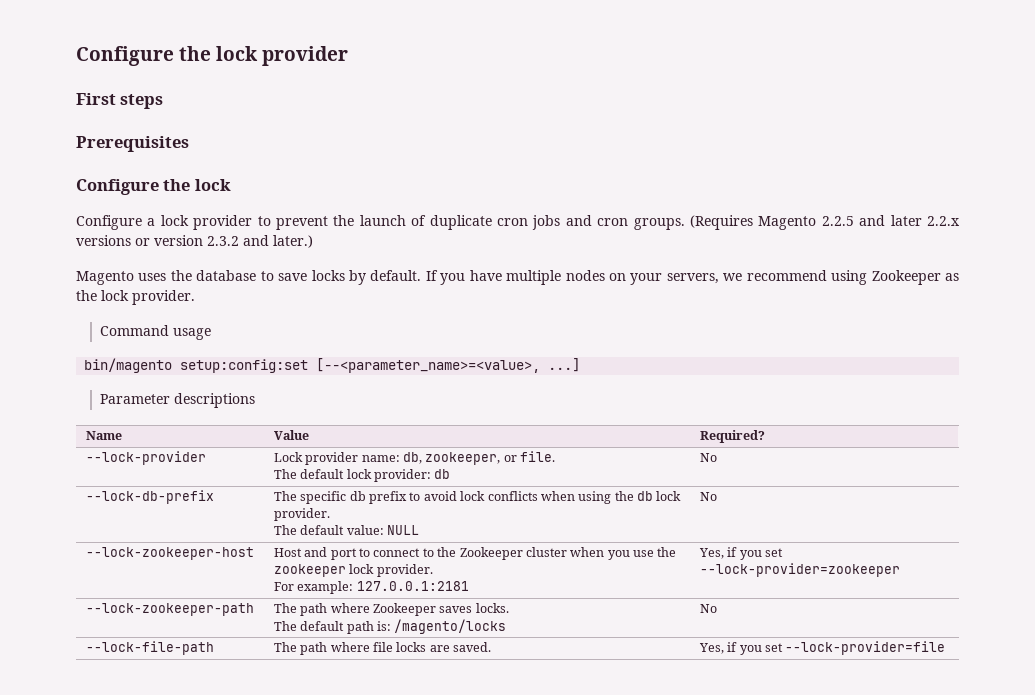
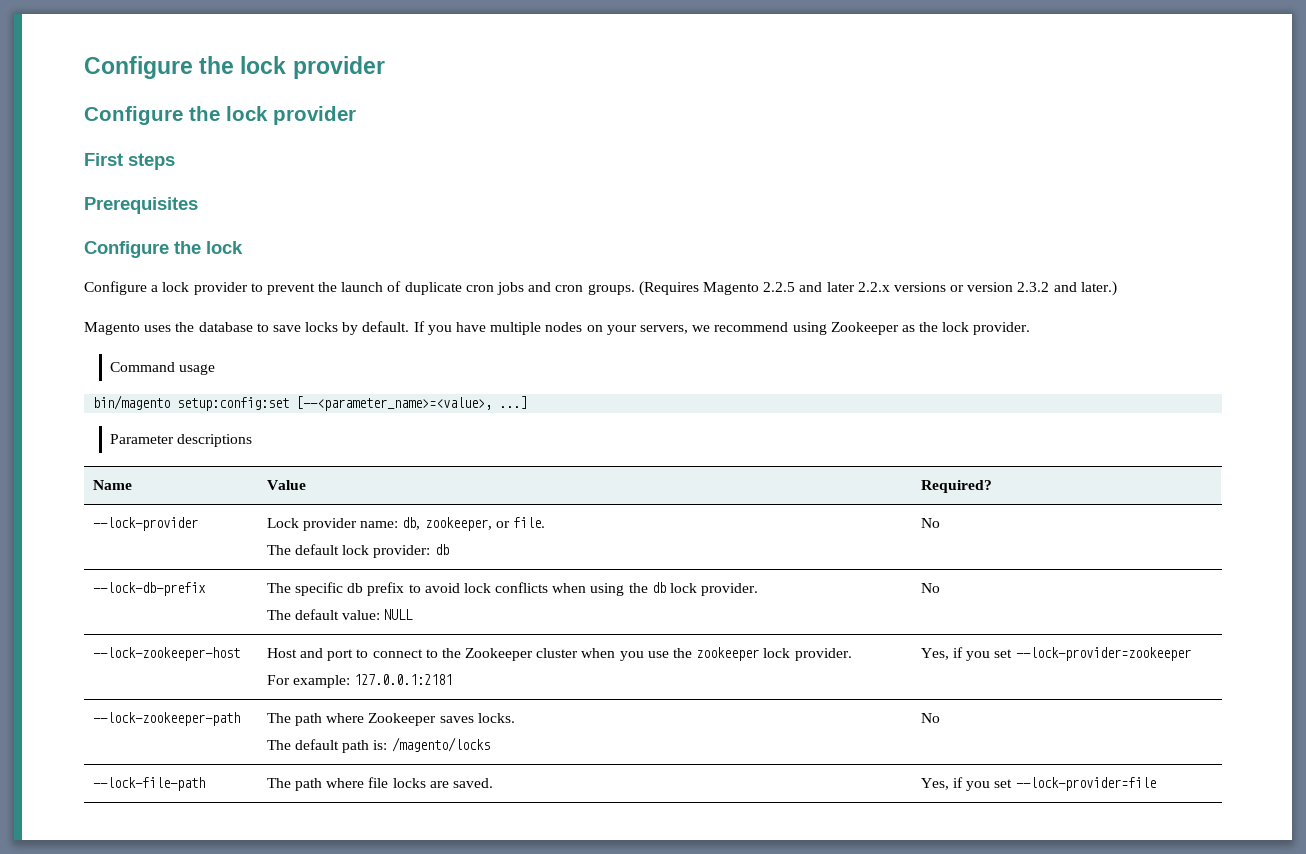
[76,46,349,66] Configure the lock provider -> [84,56,385,79] [84,106,356,125] Configure the lock provider // Configure the lock provider

